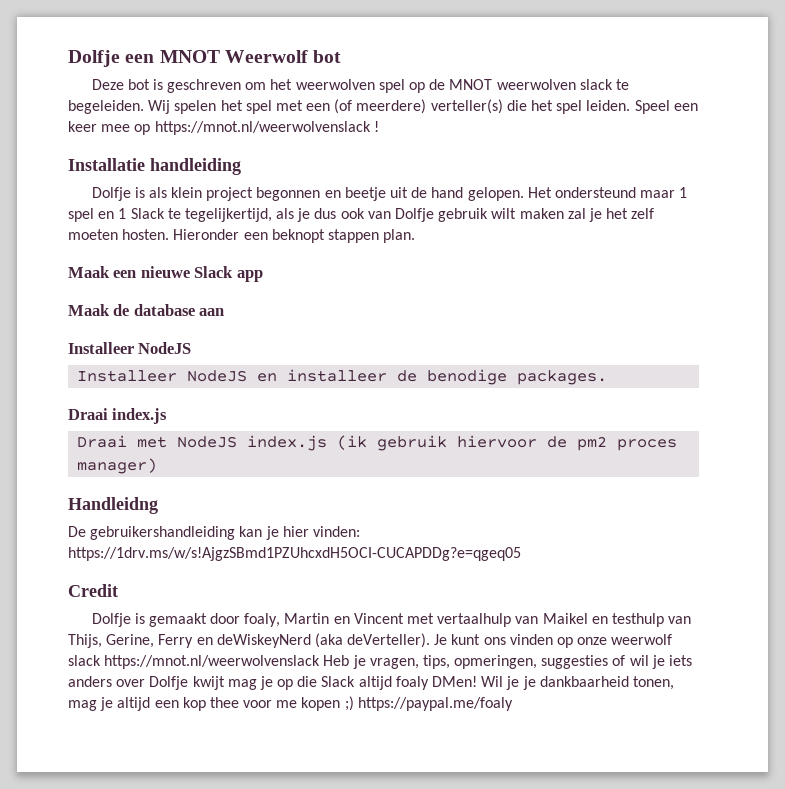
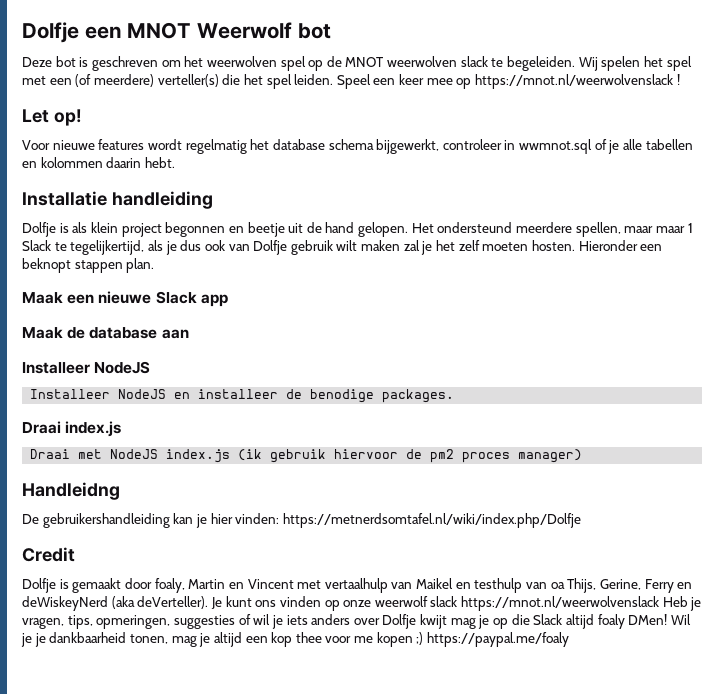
(379, 126) none -> [22,109,82,126] [22,139,693,154] [22,157,175,168] // Let op! // Voor nieuwe features wordt regelmatig het database schema bijgewerkt, controleer in wwmnot.sql of je alle tabellen en kolommen daarin hebt.
[640,187,688,198] [68,208,115,222] maar 1 spel en -> [516,222,685,237] meerdere spellen, maar maar
[68,547,521,561] https://1drv.ms/w/s!AjgzSBmd1PZUhcxdH5OCI-CUCAPDDg?e=qgeq05 -> [282,513,581,528] https://metnerdsomtafel.nl/wiki/index.php/Dolfje
(692, 620) none -> [550,582,565,589] oa

